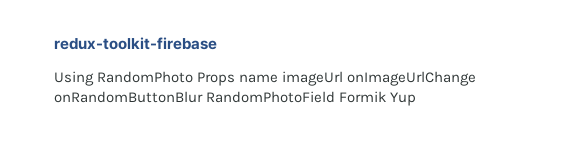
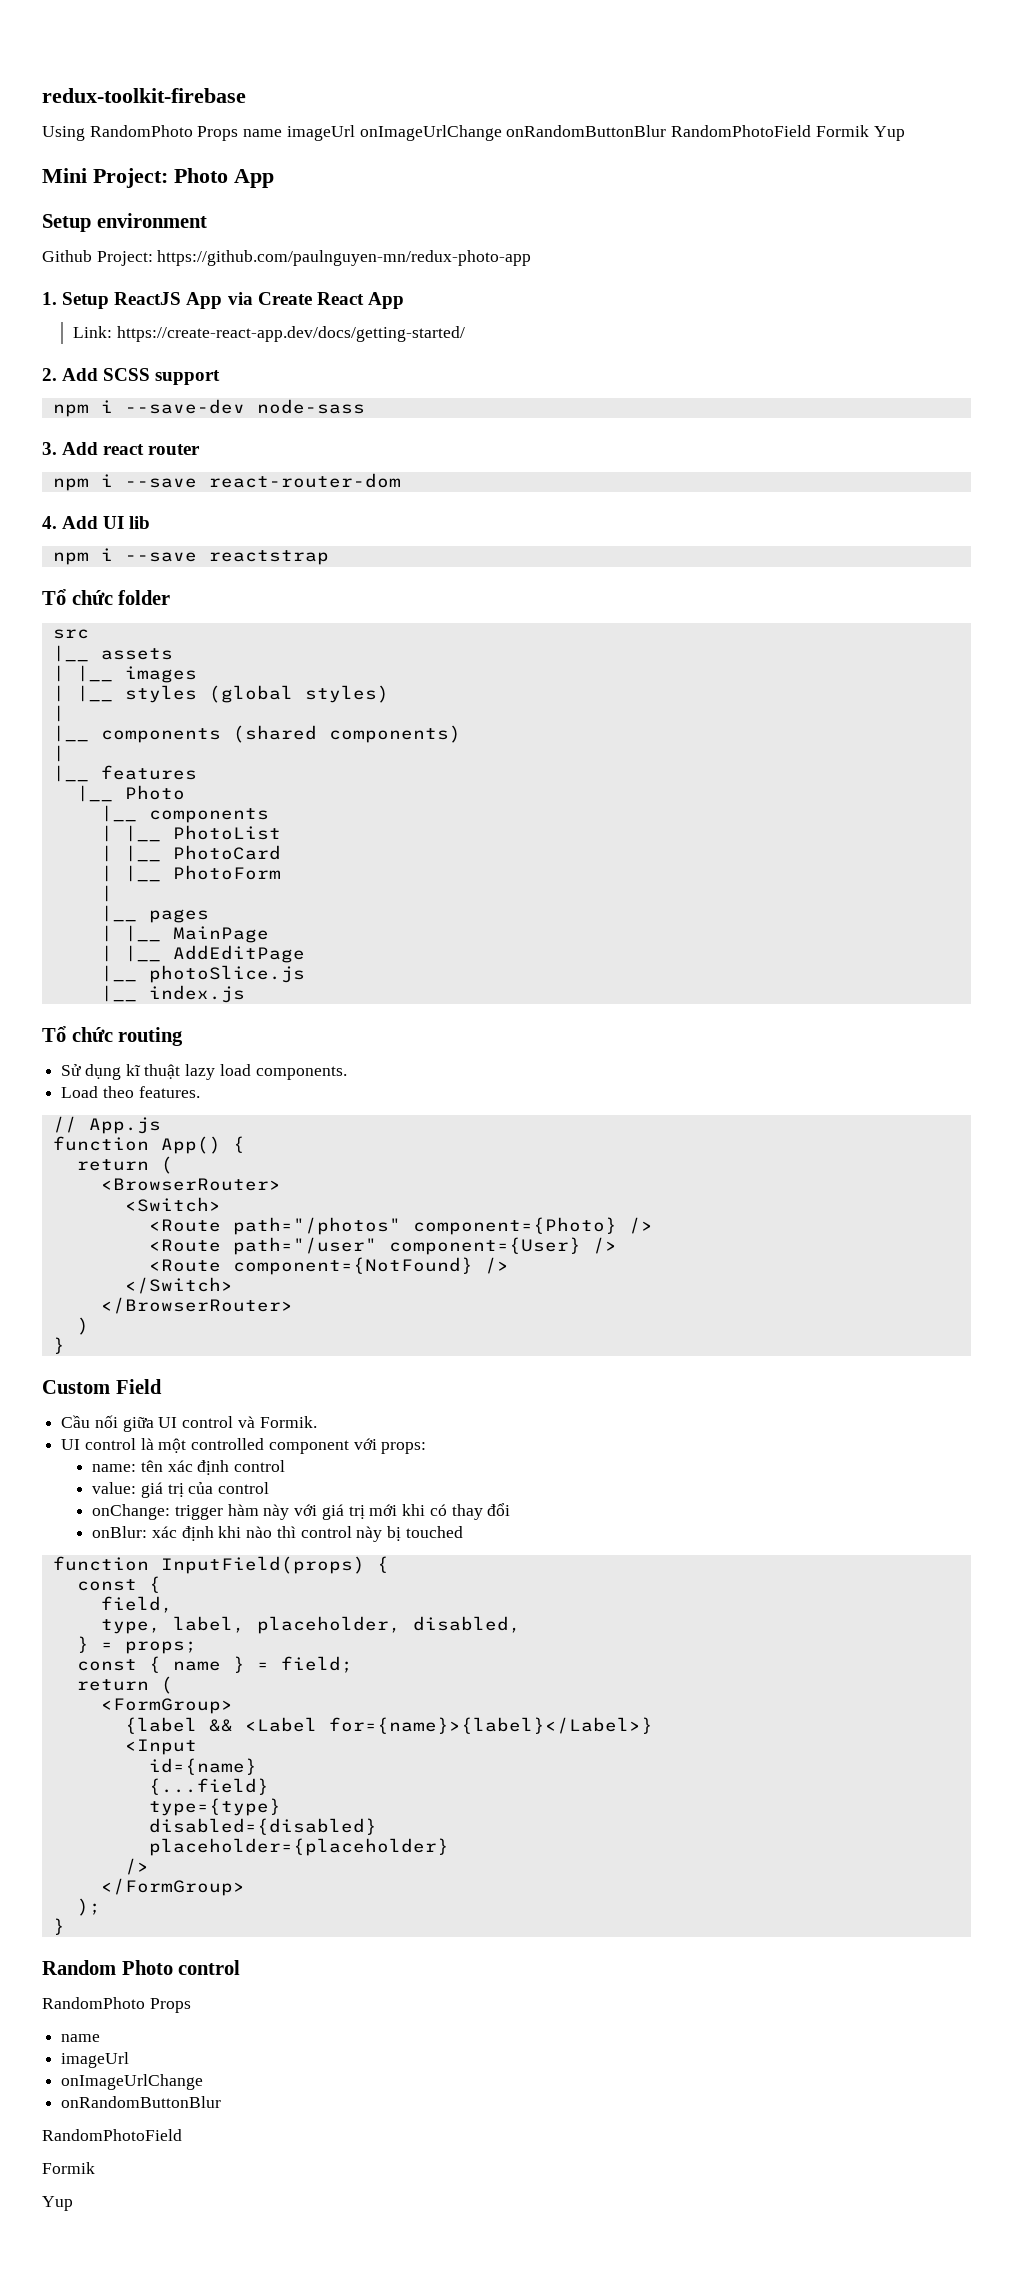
(417, 99) none -> [42,168,274,188] [42,213,207,232] [42,250,532,266] [42,292,404,309] [73,326,465,342] [42,368,221,385] [52,399,365,417] [42,442,201,455] [52,473,401,491] [42,516,151,529] [52,548,329,565] [42,589,171,605] [52,629,89,639] [52,645,173,662] [52,665,197,683] [52,685,389,703] [52,705,65,722] [52,725,461,743] [52,745,65,762] [52,765,197,782] [76,785,185,802] [100,805,269,823] [100,825,281,842] [100,845,281,862] [100,865,281,882] [100,885,113,902] [100,905,209,923] [100,925,269,943] [100,945,305,963] [100,965,305,983] [100,985,245,1003] [42,1026,184,1046] [61,1064,347,1080] [61,1086,200,1098] [52,1116,161,1134] [52,1136,245,1154] [76,1156,173,1174] [100,1178,281,1191] [124,1197,221,1212] [148,1217,653,1235] [148,1237,617,1255] [148,1257,509,1275] [124,1277,233,1294] [100,1297,293,1314] [76,1317,89,1335] [52,1337,65,1354] [42,1379,162,1394] [61,1415,317,1432] [61,1438,427,1454] [92,1460,286,1475] [92,1482,270,1498] [92,1503,511,1520] [92,1526,463,1542] [52,1556,389,1574] [76,1576,161,1593] [100,1596,173,1613] [100,1616,521,1634] [76,1636,197,1654] [76,1656,353,1673] [76,1676,173,1694] [100,1698,233,1714] [124,1717,653,1734] [124,1739,197,1755] [148,1758,257,1775] [148,1778,269,1795] [148,1798,281,1816] [148,1818,377,1835] [148,1838,449,1856] [124,1858,149,1875] [100,1878,245,1896] [76,1898,101,1916] [52,1918,65,1935] [42,1960,241,1975] [42,1997,191,2013] [61,2034,101,2042] [61,2052,130,2068] [61,2074,204,2090] [61,2096,222,2108] [42,2129,182,2141] [42,2162,95,2174] [42,2196,73,2211] // Mini Project: Photo App // Setup environment // Github Project: https://github.com/paulnguyen-mn/redux-photo-app // 1. Setup ReactJS App via Create React App // Link: https://create-react-app.dev/docs/getting-started/ // 2. Add SCSS support // npm i --save-dev node-sass // 3. Add react router // npm i --save react-router-dom // 4. Add UI lib // npm i --save reactstrap // Tổ chức folder // src // |__ assets // | |__ images // | |__ styles (global styles) // | // |__ components (shared components) // | // |__ features // |__ Photo // |__ components // | |__ PhotoList // | |__ PhotoCard // | |__ PhotoForm // | // |__ pages // | |__ MainPage // | |__ AddEditPage // |__ photoSlice.js // |__ index.js // Tổ chức routing // Sử dụng kĩ thuật lazy load components. // Load theo features. // // App.js // function App() { // return ( // <BrowserRouter> // <Switch> // <Route path="/photos" component={Photo} /> // <Route path="/user" component={User} /> // <Route component={NotFound} /> // </Switch> // </BrowserRouter> // ) // } // Custom Field // Cầu nối giữa UI control và Formik. // UI control là một controlled component với props: // name: tên xác định control // value: giá trị của control // onChange: trigger hàm này với giá trị mới khi có thay đổi // onBlur: xác định khi nào thì control này bị touched // function InputField(props) { // const { // field, // type, label, placeholder, disabled, // } = props; // const { name } = field; // return ( // <FormGroup> // {label && <Label for={name}>{label}</Label>} // <Input // id={name} // {...field} // type={type} // disabled={disabled} // placeholder={placeholder} // /> // </FormGroup> // ); // } // Random Photo control // RandomPhoto Props // name // imageUrl // onImageUrlChange // onRandomButtonBlur // RandomPhotoField // Formik // Yup

